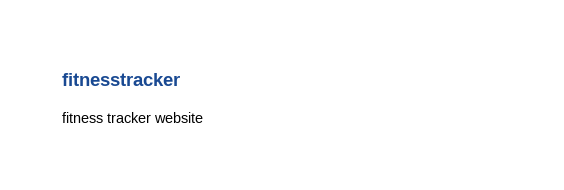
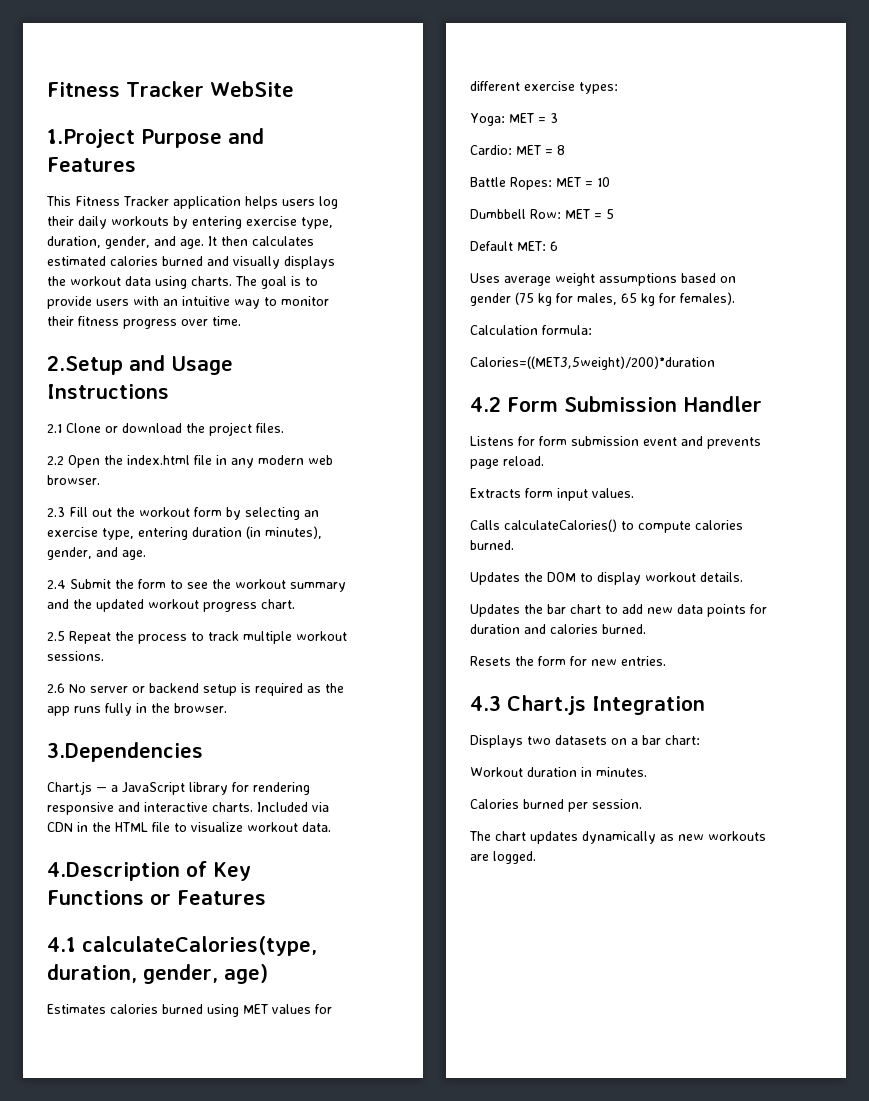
[62,73,180,86] [62,112,203,123] fitnesstracker // fitness tracker website -> [47,81,294,97] [47,128,264,148] [47,157,136,172] [46,196,338,209] [47,216,333,229] [47,236,314,249] [47,256,335,269] [47,276,318,289] [47,296,329,309] [47,316,241,329] [47,355,233,375] [47,384,169,399] [47,422,284,436] [47,455,333,468] [47,475,100,485] [47,507,319,520] [47,526,322,540] [47,547,146,560] [47,579,346,592] [47,599,295,612] [47,631,347,644] [47,651,104,661] [47,683,344,696] [47,703,227,716] [47,742,203,762] [47,781,310,795] [47,802,329,815] [47,822,331,832] [47,861,251,881] [47,890,266,905] [47,936,317,956] [47,964,268,984] [47,1004,332,1017] [470,81,618,94] [470,113,558,126] [470,145,565,155] [470,177,610,190] [470,209,614,219] [470,241,558,251] [470,273,736,286] [470,292,735,306] [470,325,592,335] [470,356,715,370] [470,396,762,412] [470,436,761,449] [470,456,544,469] [470,488,634,501] [470,519,743,533] [470,540,514,550] [470,572,743,585] [470,604,767,617] [470,624,646,634] [470,656,666,666] [470,695,705,715] [470,735,700,748] [470,767,647,777] [470,799,642,812] [469,831,766,844] [470,851,536,864] Fitness Tracker WebSite // 1.Project Purpose and Features // This Fitness Tracker application helps users log their daily workouts by entering exercise type, duration, gender, and age. It then calculates estimated calories burned and visually displays the workout data using charts. The goal is to provide users with an intuitive way to monitor their fitness progress over time. // 2.Setup and Usage Instructions // 2.1 Clone or download the project files. // 2.2 Open the index.html file in any modern web browser. // 2.3 Fill out the workout form by selecting an exercise type, entering duration (in minutes), gender, and age. // 2.4 Submit the form to see the workout summary and the updated workout progress chart. // 2.5 Repeat the process to track multiple workout sessions. // 2.6 No server or backend setup is required as the app runs fully in the browser. // 3.Dependencies // Chart.js — a JavaScript library for rendering responsive and interactive charts. Included via CDN in the HTML file to visualize workout data. // 4.Description of Key Functions or Features // 4.1 calculateCalories(type, duration, gender, age) // Estimates calories burned using MET values for different exercise types: // Yoga: MET = 3 // Cardio: MET = 8 // Battle Ropes: MET = 10 // Dumbbell Row: MET = 5 // Default MET: 6 // Uses average weight assumptions based on gender (75 kg for males, 65 kg for females). // Calculation formula: // Calories=((MET3,5weight)/200)*duration // 4.2 Form Submission Handler // Listens for form submission event and prevents page reload. // Extracts form input values. // Calls calculateCalories() to compute calories burned. // Updates the DOM to display workout details. // Updates the bar chart to add new data points for duration and calories burned. // Resets the form for new entries. // 4.3 Chart.js Integration // Displays two datasets on a bar chart: // Workout duration in minutes. // Calories burned per session. // The chart updates dynamically as new workouts are logged.

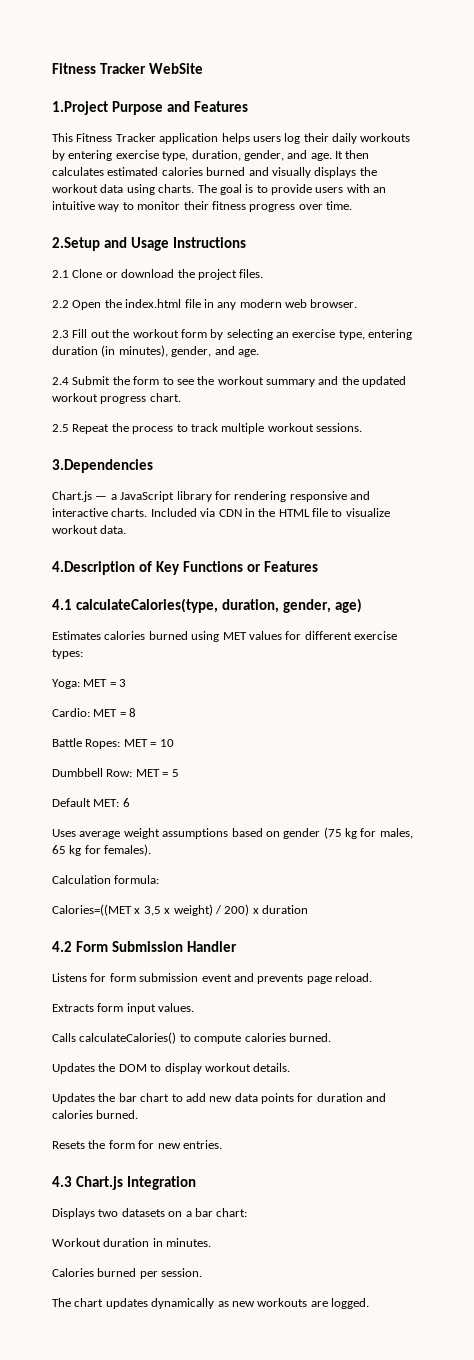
[47,683,344,696] [47,703,227,716] // 2.6 No server or backend setup is required as the app runs fully in the browser. -> (362, 427) none
[470,356,715,370] Calories=((MET3,5weight)/200)*duration -> [52,904,308,916] Calories=((MET x 3,5 x weight) / 200) x duration

